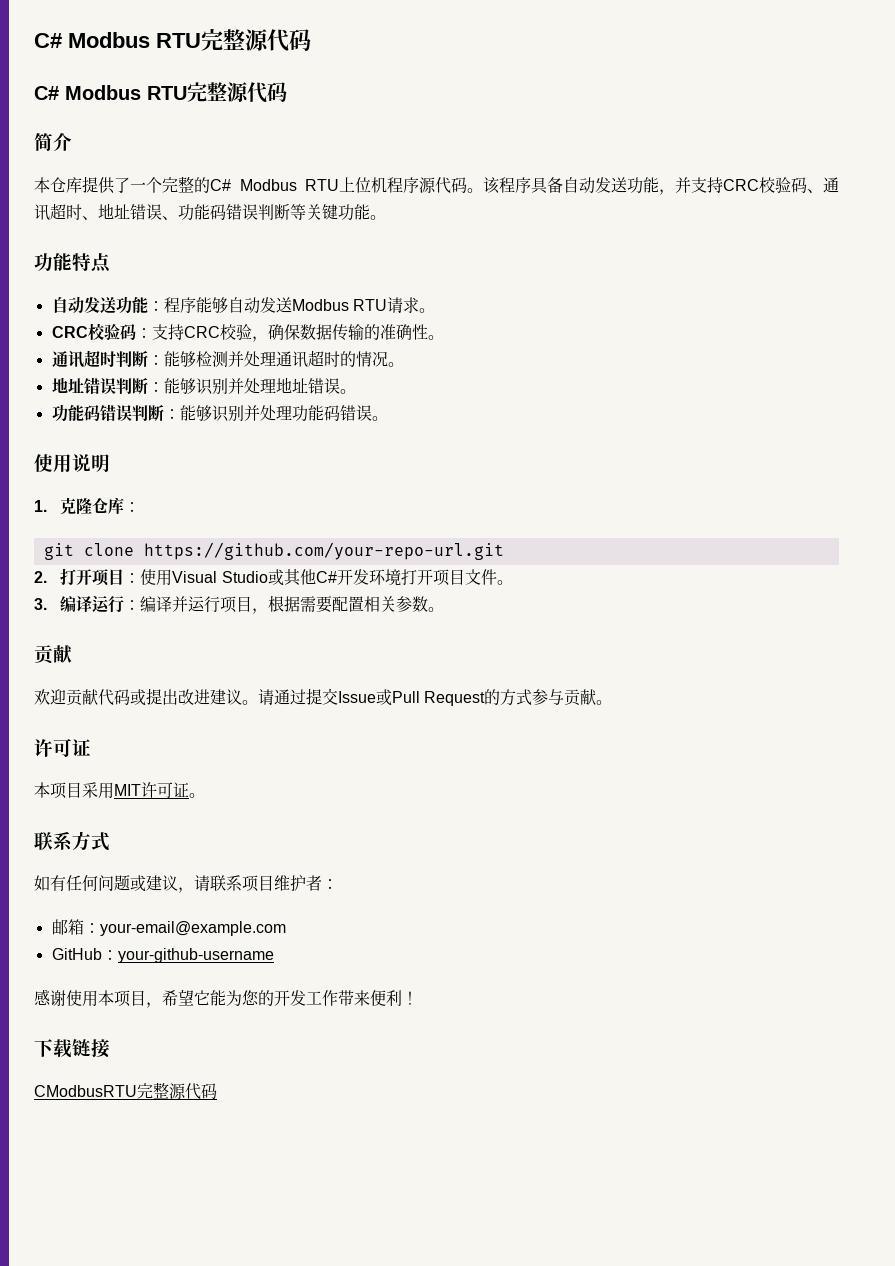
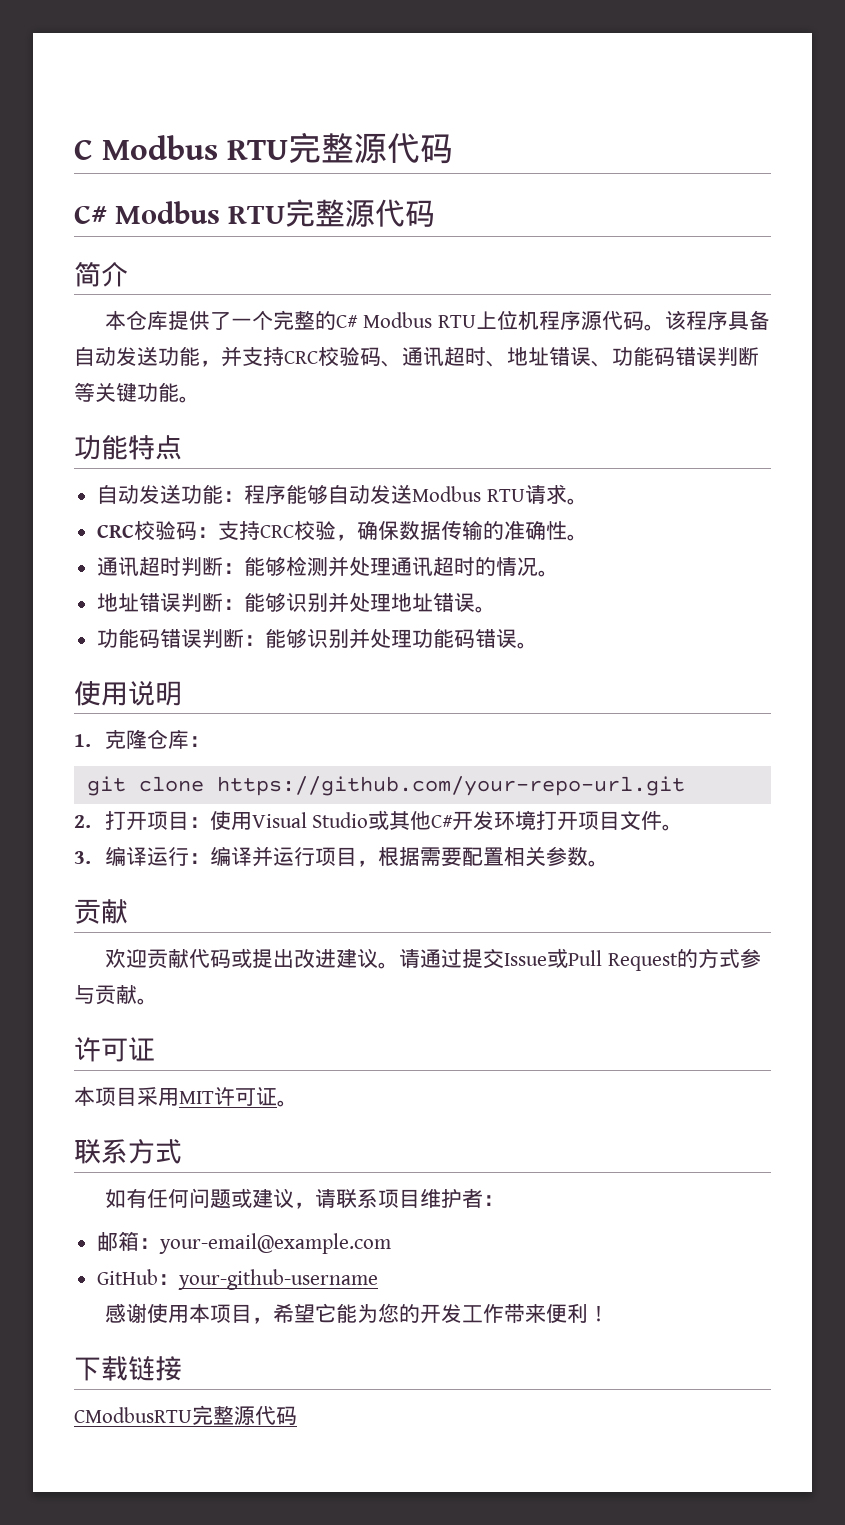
[34,33,62,48] C# -> [74,139,93,160] C

